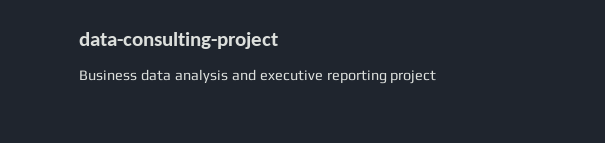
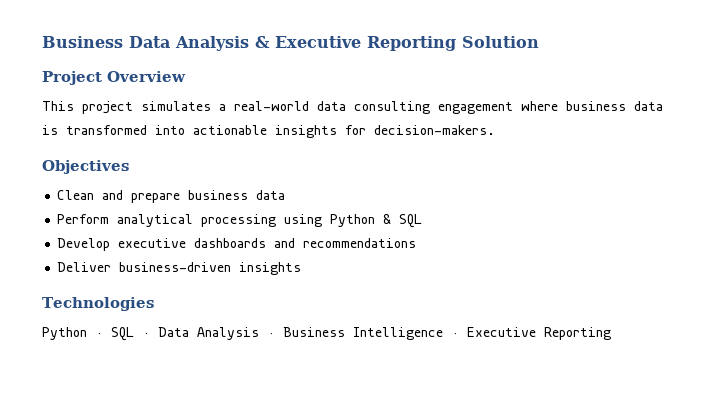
[79,32,278,49] [79,69,437,84] data-consulting-project // Business data analysis and executive reporting project -> [42,36,539,51] [42,71,186,85] [42,101,663,114] [42,125,495,138] [42,160,129,174] [57,190,286,203] [57,214,423,228] [57,238,417,251] [57,262,302,275] [42,297,154,311] [42,327,611,341] Business Data Analysis & Executive Reporting Solution // Project Overview // This project simulates a real-world data consulting engagement where business data is transformed into actionable insights for decision-makers. // Objectives // Clean and prepare business data // Perform analytical processing using Python & SQL // Develop executive dashboards and recommendations // Deliver business-driven insights // Technologies // Python · SQL · Data Analysis · Business Intelligence · Executive Reporting

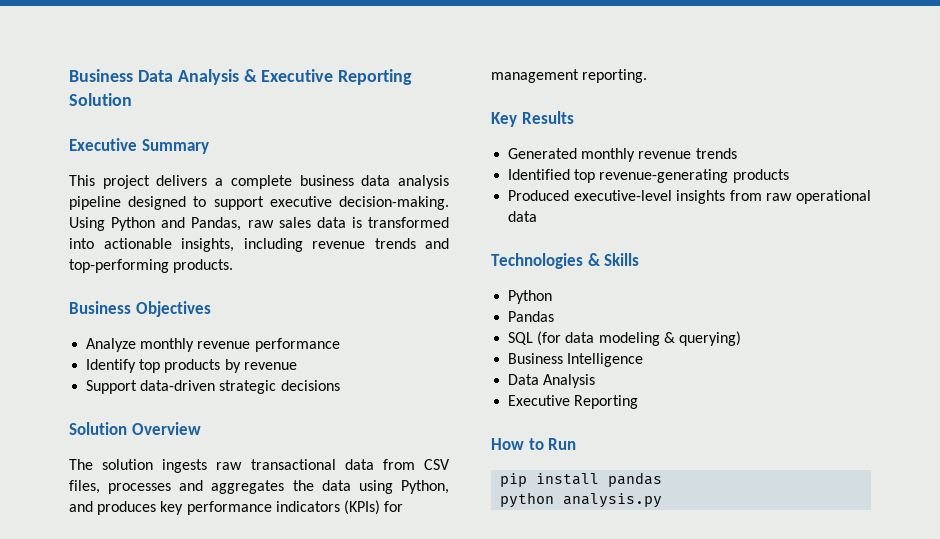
[42,71,186,85] Project Overview -> [69,138,209,154] Executive Summary
[141,101,626,114] simulates a real-world data consulting engagement where business -> [156,175,450,189] [69,196,449,210] [69,217,311,231] delivers a complete business data analysis pipeline designed to support executive decision-making. Using Python and Pandas, raw sales
[275,125,495,138] [42,160,129,174] [57,190,286,203] [57,214,423,228] [57,238,417,251] [57,262,302,275] [42,297,154,311] [42,327,611,341] insights for decision-makers. // Objectives // Clean and prepare business data // Perform analytical processing using Python & SQL // Develop executive dashboards and recommendations // Deliver business-driven insights // Technologies // Python · SQL · Data Analysis · Business Intelligence · Executive Reporting -> [181,238,449,252] [69,259,234,273] [69,301,211,317] [86,338,340,352] [86,359,297,373] [86,380,340,394] [69,422,201,435] [69,459,451,473] [69,480,449,494] [69,500,404,515] [491,69,648,83] [491,111,574,127] [508,148,737,162] [508,169,789,183] [508,190,871,204] [508,211,538,222] [491,253,640,269] [508,290,553,304] [508,311,555,322] [508,331,741,346] [508,353,644,367] [508,374,596,388] [508,395,639,409] [491,438,577,450] [500,472,663,487] [500,492,663,508] insights, including revenue trends and top-performing products. // Business Objectives // Analyze monthly revenue performance // Identify top products by revenue // Support data-driven strategic decisions // Solution Overview // The solution ingests raw transactional data from CSV files, processes and aggregates the data using Python, and produces key performance indicators (KPIs) for management reporting. // Key Results // Generated monthly revenue trends // Identified top revenue-generating products // Produced executive-level insights from raw operational data // Technologies & Skills // Python // Pandas // SQL (for data modeling & querying) // Business Intelligence // Data Analysis // Executive Reporting // How to Run // pip install pandas // python analysis.py

